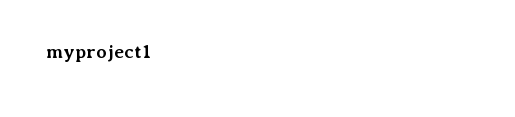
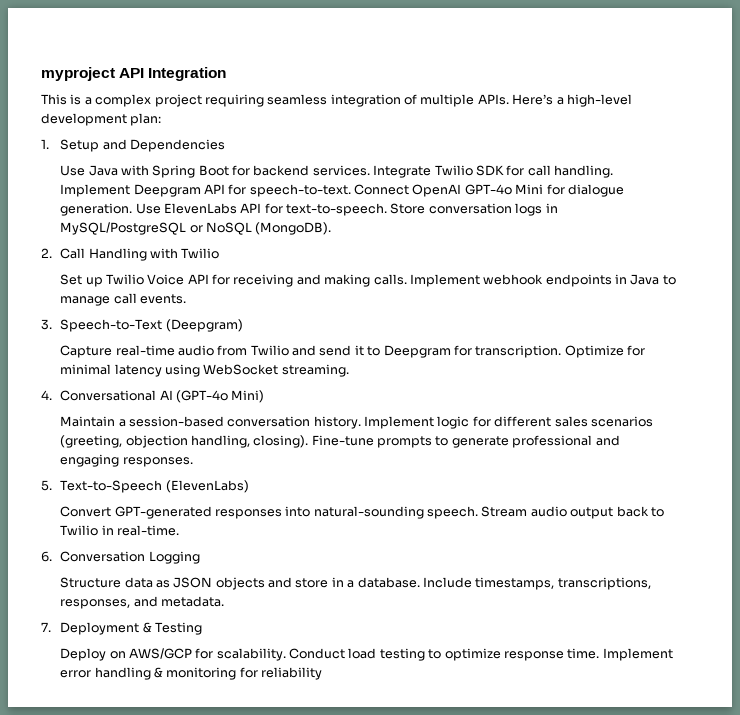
[46,45,151,62] myproject1 -> [41,67,227,81] [41,94,632,107] [41,113,162,126] [41,139,225,152] [60,165,614,178] [60,184,624,197] [60,203,558,216] [60,222,332,235] [41,248,220,261] [60,274,676,287] [60,293,186,306] [41,319,243,332] [60,345,646,358] [60,364,349,377] [41,390,265,403] [60,416,653,429] [60,435,620,448] [60,454,193,467] [41,480,249,493] [60,506,664,519] [60,525,179,536] [41,551,200,564] [60,577,651,590] [60,596,224,609] [41,622,202,635] [60,648,673,661] [60,667,323,680] myproject API Integration // This is a complex project requiring seamless integration of multiple APIs. Here’s a high-level development plan: // 1. Setup and Dependencies // Use Java with Spring Boot for backend services. Integrate Twilio SDK for call handling. Implement Deepgram API for speech-to-text. Connect OpenAI GPT-4o Mini for dialogue generation. Use ElevenLabs API for text-to-speech. Store conversation logs in MySQL/PostgreSQL or NoSQL (MongoDB). // 2. Call Handling with Twilio // Set up Twilio Voice API for receiving and making calls. Implement webhook endpoints in Java to manage call events. // 3. Speech-to-Text (Deepgram) // Capture real-time audio from Twilio and send it to Deepgram for transcription. Optimize for minimal latency using WebSocket streaming. // 4. Conversational AI (GPT-4o Mini) // Maintain a session-based conversation history. Implement logic for different sales scenarios (greeting, objection handling, closing). Fine-tune prompts to generate professional and engaging responses. // 5. Text-to-Speech (ElevenLabs) // Convert GPT-generated responses into natural-sounding speech. Stream audio output back to Twilio in real-time. // 6. Conversation Logging // Structure data as JSON objects and store in a database. Include timestamps, transcriptions, responses, and metadata. // 7. Deployment & Testing // Deploy on AWS/GCP for scalability. Conduct load testing to optimize response time. Implement error handling & monitoring for reliability

